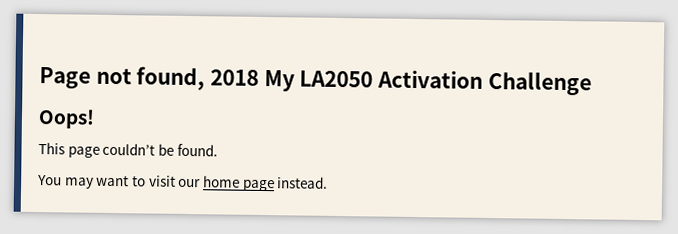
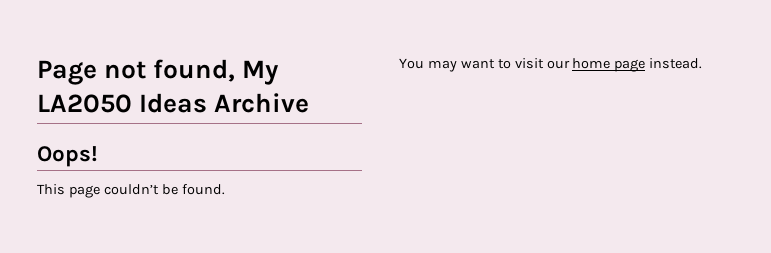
[210,69,260,86] 2018 -> (236, 70) none
[377,69,592,96] Activation Challenge -> [139,93,310,113] Ideas Archive

